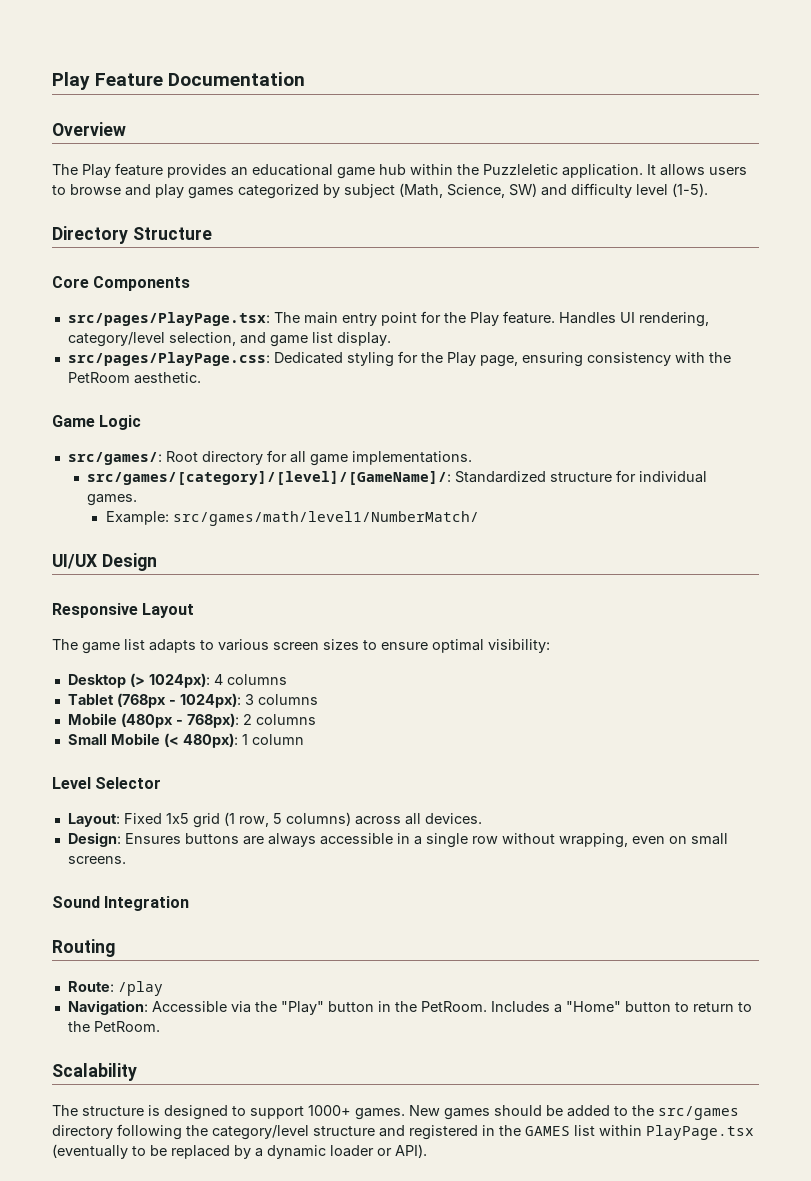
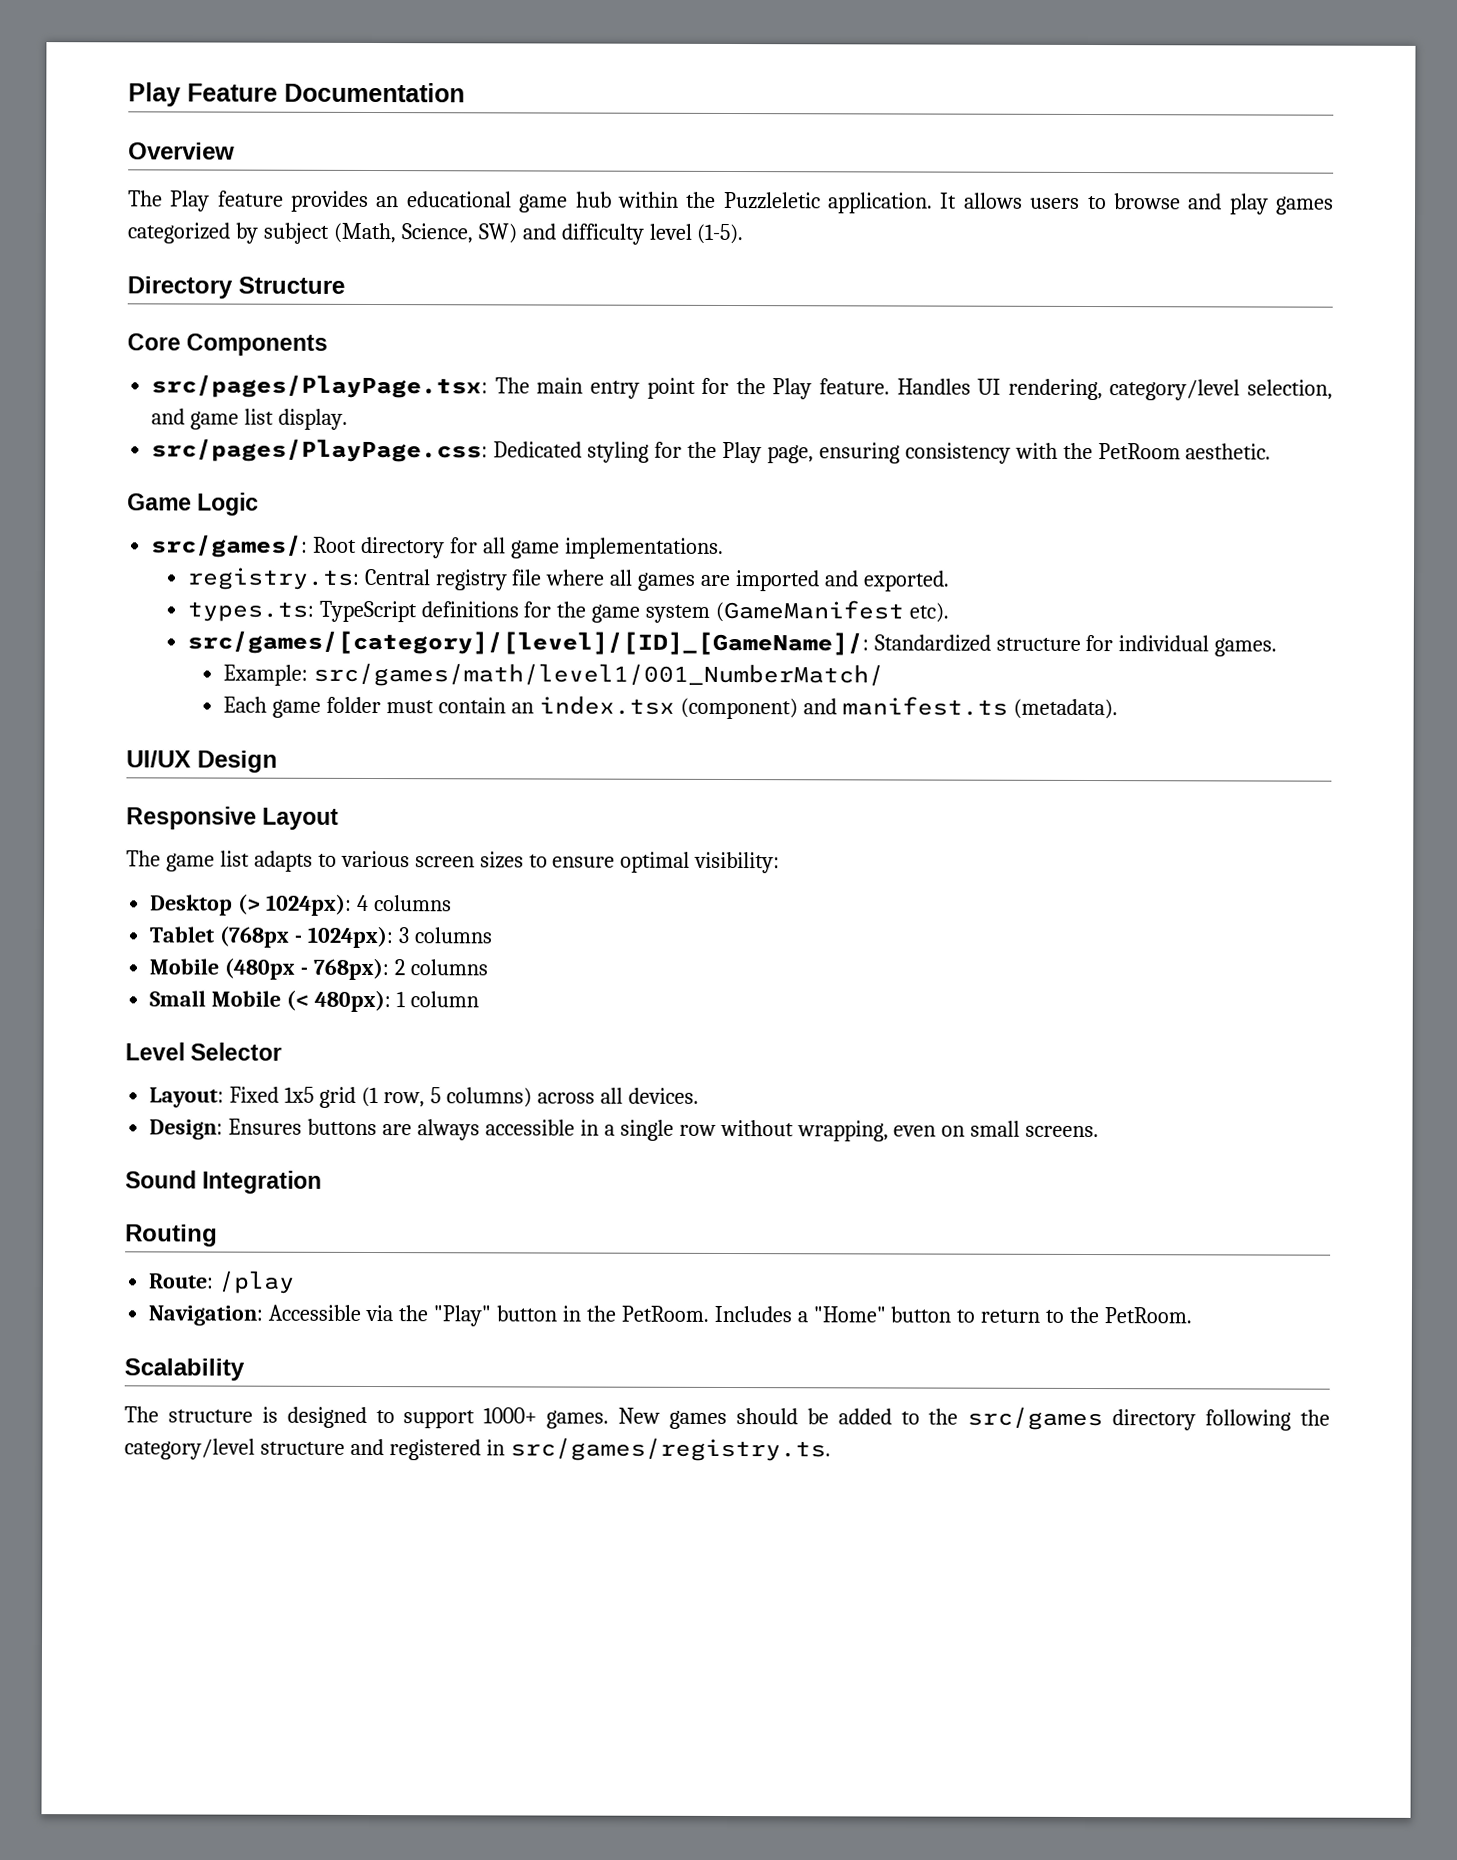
[86,471,451,485] src/games/[category]/[level]/[GameName]/: -> [186,567,951,592] [186,599,950,623] [186,630,869,656] registry.ts: Central registry file where all games are imported and exported. // types.ts: TypeScript definitions for the game system (GameManifest etc). // src/games/[category]/[level]/[ID]_[GameName]/:
[172,511,479,526] src/games/math/level1/NumberMatch/ -> [313,662,885,688] [223,695,1118,720] src/games/math/level1/001_NumberMatch/ // Each game folder must contain an index.tsx (component) and manifest.ts (metadata).
[499,1125,754,1140] [52,1144,427,1159] the GAMES list within PlayPage.tsx (eventually to be replaced by a dynamic loader or API). -> [509,1437,831,1462] src/games/registry.ts.

